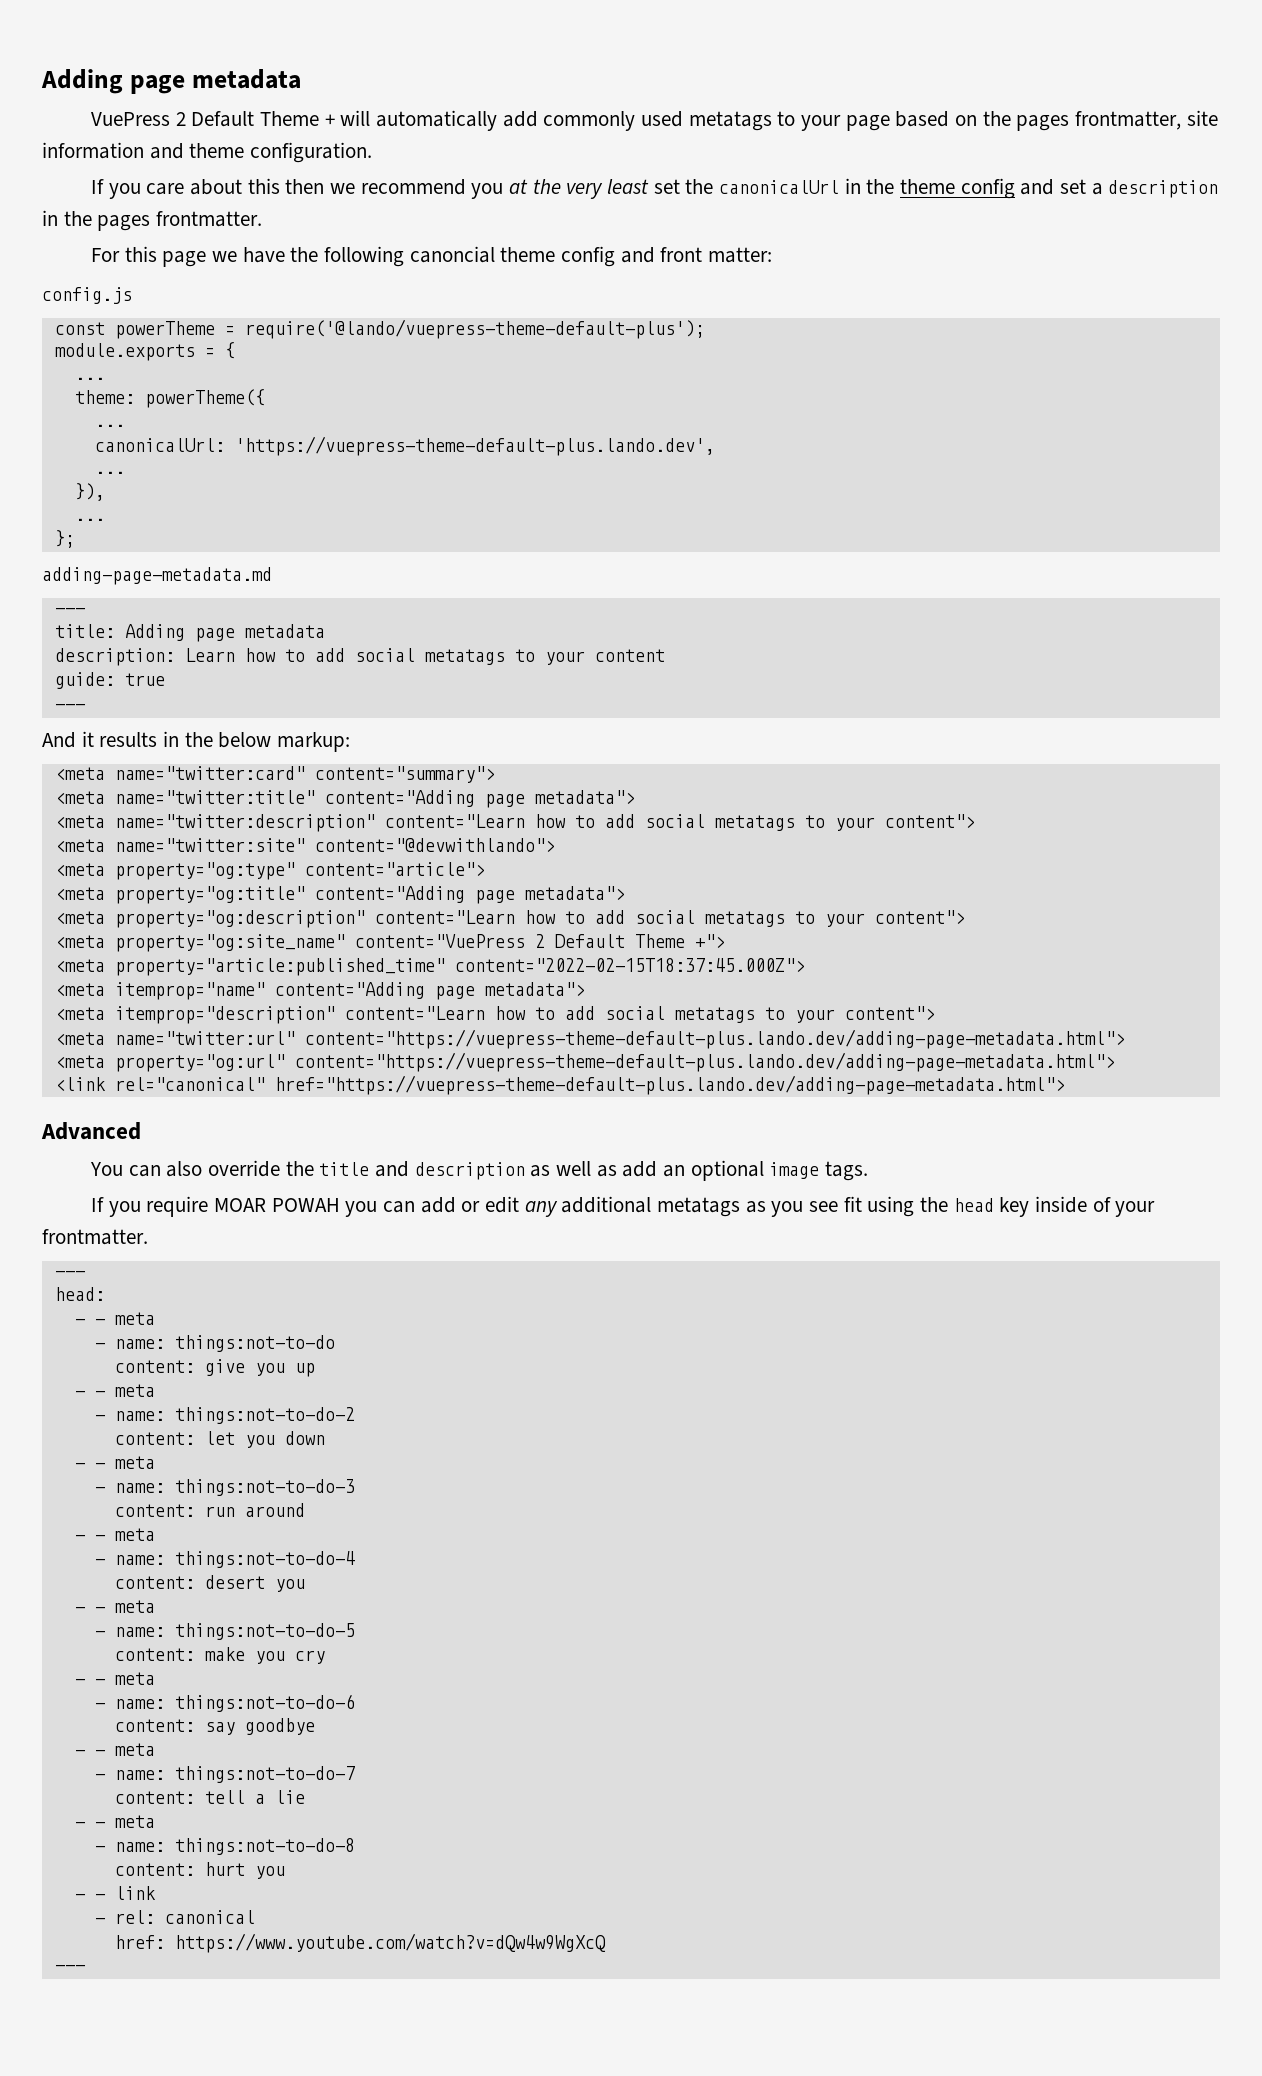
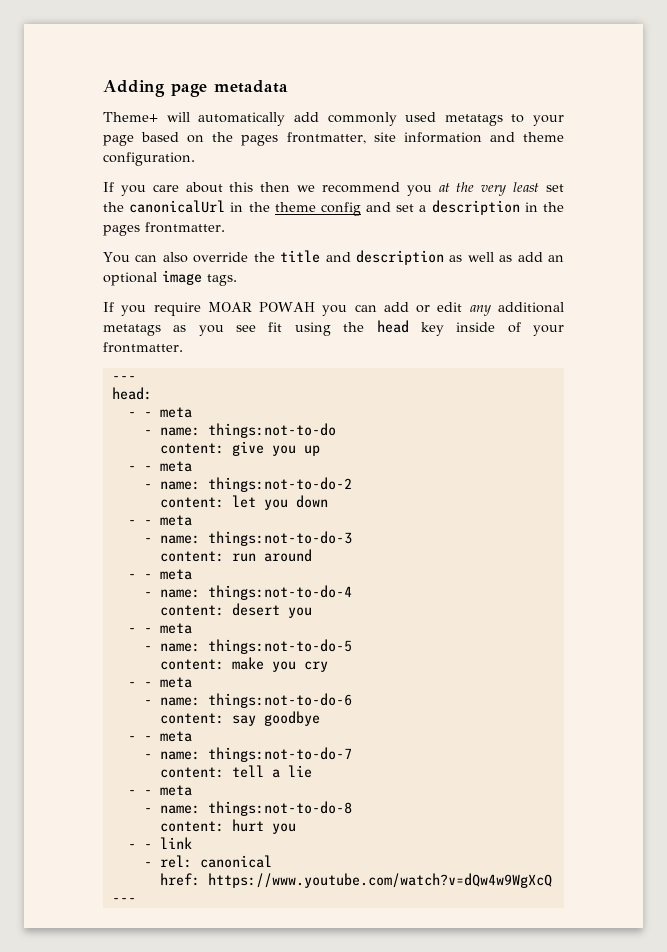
[41,69,301,94] [90,111,335,127] Adding page metadata // VuePress 2 Default Theme + -> [103,80,288,97] [103,112,158,122] Adding page metadata // Theme+
[90,246,772,267] [42,287,132,304] [54,319,705,339] [54,342,235,361] [74,377,105,380] [74,389,265,408] [94,424,125,427] [94,436,715,456] [94,471,125,474] [74,483,105,501] [74,518,105,521] [54,530,75,548] [42,567,272,585] [54,608,85,614] [54,624,325,642] [54,648,665,666] [54,672,165,689] [54,704,85,710] [42,731,351,752] [54,766,495,783] [54,790,635,808] [54,814,975,832] [54,838,555,852] [54,862,485,880] [54,886,625,904] [54,910,965,928] [54,934,725,952] [54,958,805,976] [54,982,585,1000] [54,1006,935,1024] [54,1029,1125,1049] [54,1052,1115,1072] [54,1075,1065,1095] [41,1122,141,1140] // For this page we have the following canoncial theme config and front matter: // config.js // const powerTheme = require('@lando/vuepress-theme-default-plus'); // module.exports = { // ... // theme: powerTheme({ // ... // canonicalUrl: 'https://vuepress-theme-default-plus.lando.dev', // ... // }), // ... // }; // adding-page-metadata.md // --- // title: Adding page metadata // description: Learn how to add social metatags to your content // guide: true // --- // And it results in the below markup: // <meta name="twitter:card" content="summary"> // <meta name="twitter:title" content="Adding page metadata"> // <meta name="twitter:description" content="Learn how to add social metatags to your content"> // <meta name="twitter:site" content="@devwithlando"> // <meta property="og:type" content="article"> // <meta property="og:title" content="Adding page metadata"> // <meta property="og:description" content="Learn how to add social metatags to your content"> // <meta property="og:site_name" content="VuePress 2 Default Theme +"> // <meta property="article:published_time" content="2022-02-15T18:37:45.000Z"> // <meta itemprop="name" content="Adding page metadata"> // <meta itemprop="description" content="Learn how to add social metatags to your content"> // <meta name="twitter:url" content="https://vuepress-theme-default-plus.lando.dev/adding-page-metadata.html"> // <meta property="og:url" content="https://vuepress-theme-default-plus.lando.dev/adding-page-metadata.html"> // <link rel="canonical" href="https://vuepress-theme-default-plus.lando.dev/adding-page-metadata.html"> // Advanced -> (225, 227) none

